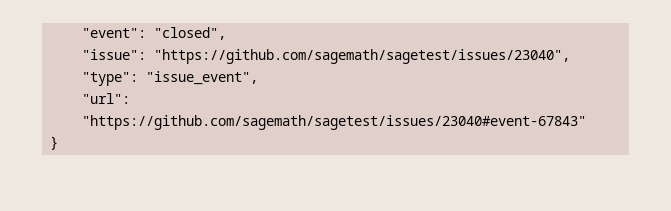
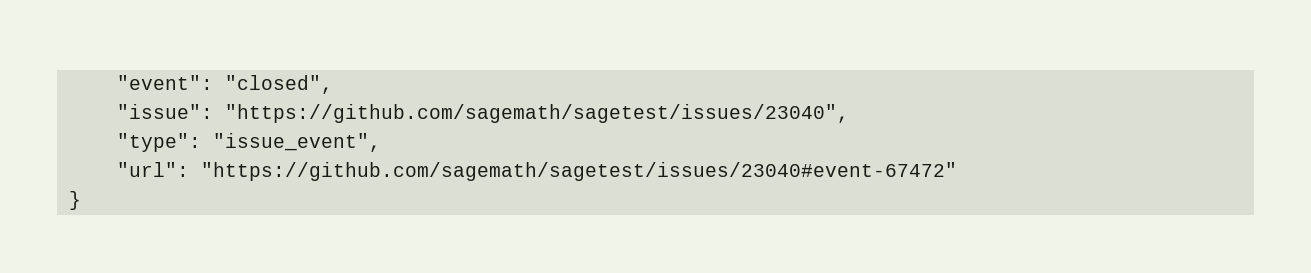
[82,115,587,130] "https://github.com/sagemath/sagetest/issues/23040#event-67843" -> [201,162,957,181] "https://github.com/sagemath/sagetest/issues/23040#event-67472"

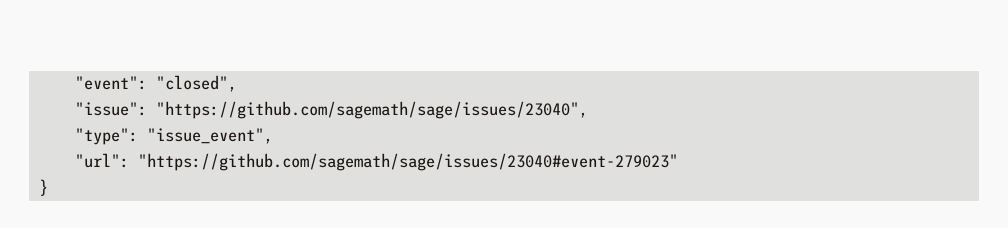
[225,104,849,123] "https://github.com/sagemath/sagetest/issues/23040", -> [155,101,588,119] "https://github.com/sagemath/sage/issues/23040",
[201,162,957,181] "https://github.com/sagemath/sagetest/issues/23040#event-67472" -> [137,153,678,171] "https://github.com/sagemath/sage/issues/23040#event-279023"

